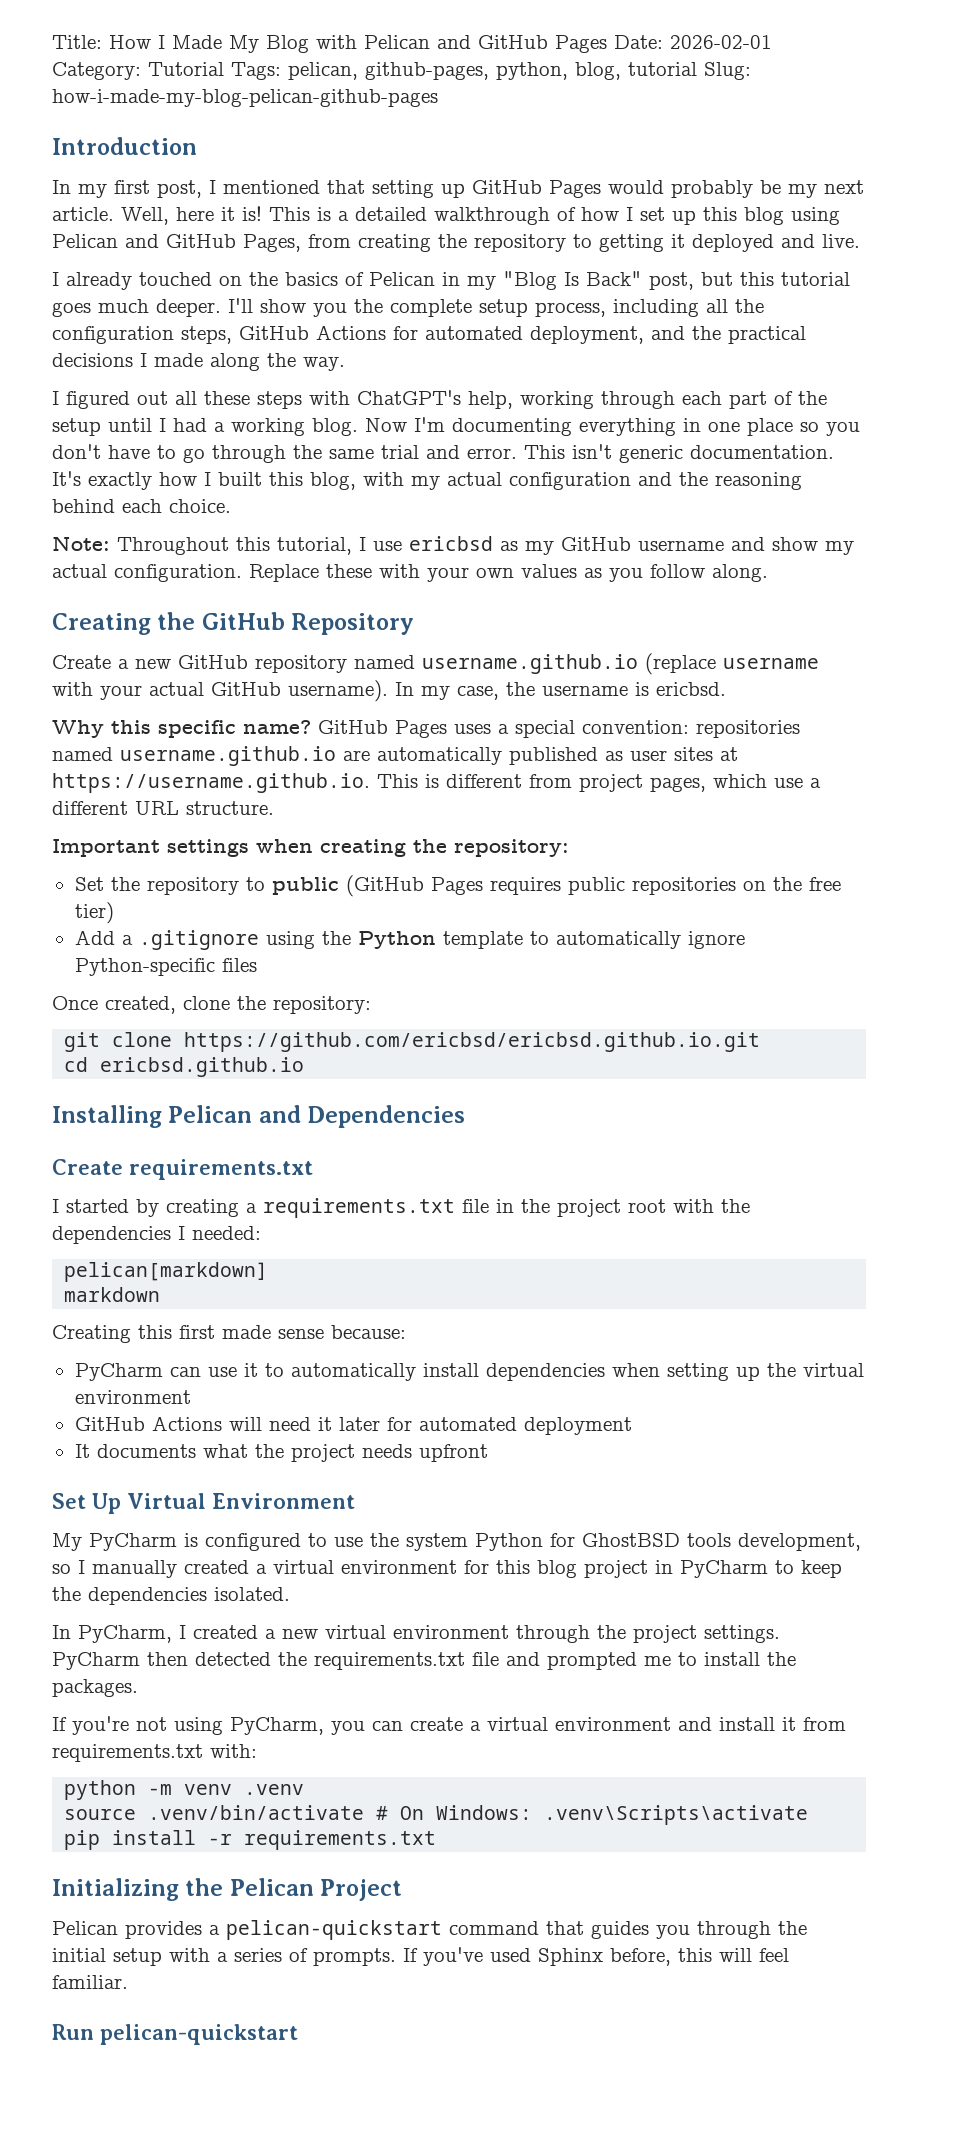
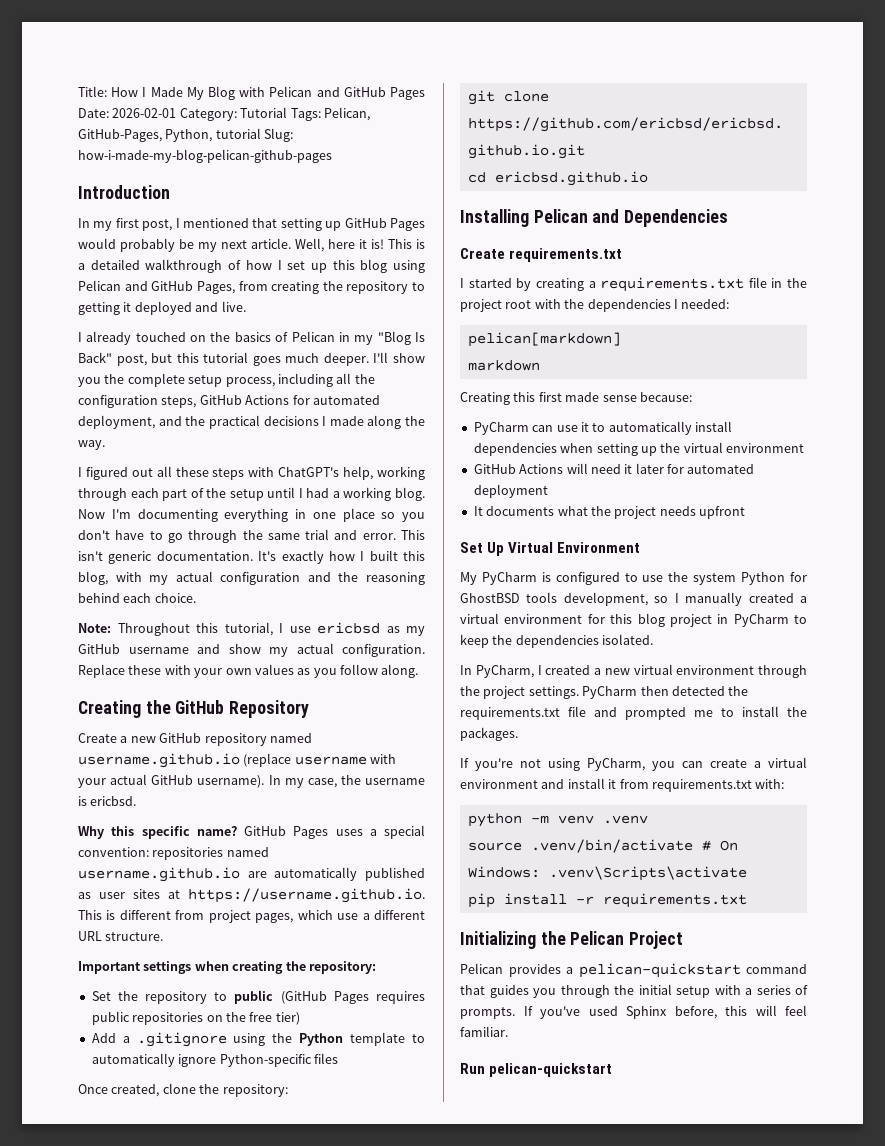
[288,62,621,80] pelican, github-pages, python, blog, -> [323,107,370,121] [78,129,213,142] Pelican, GitHub-Pages, Python,

